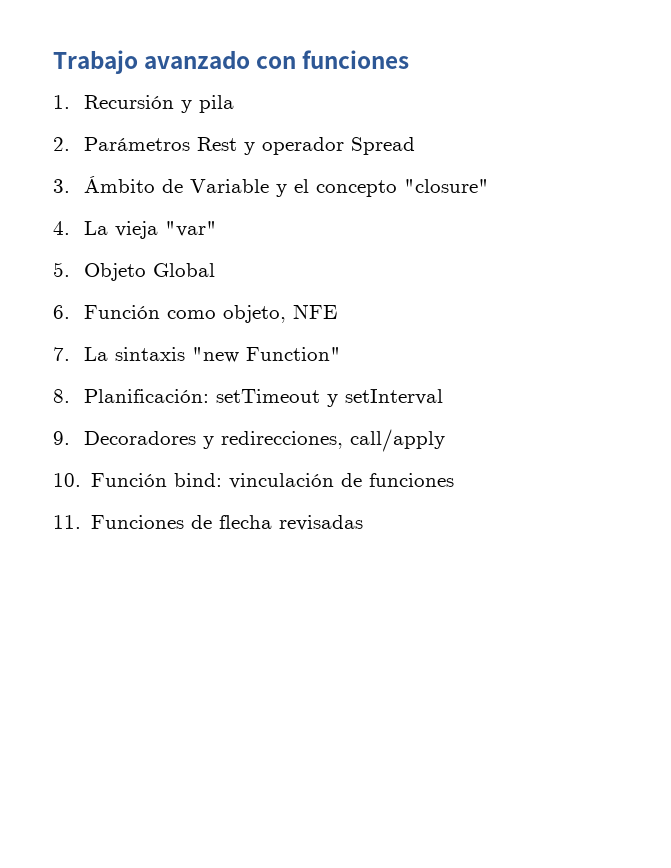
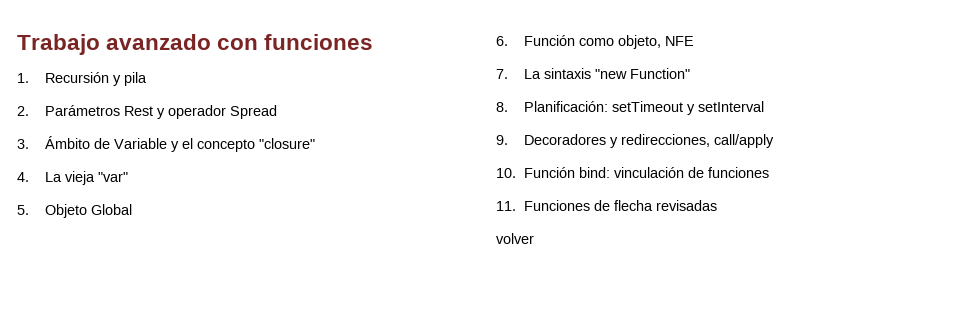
(364, 523) none -> [496,233,534,244] // volver

